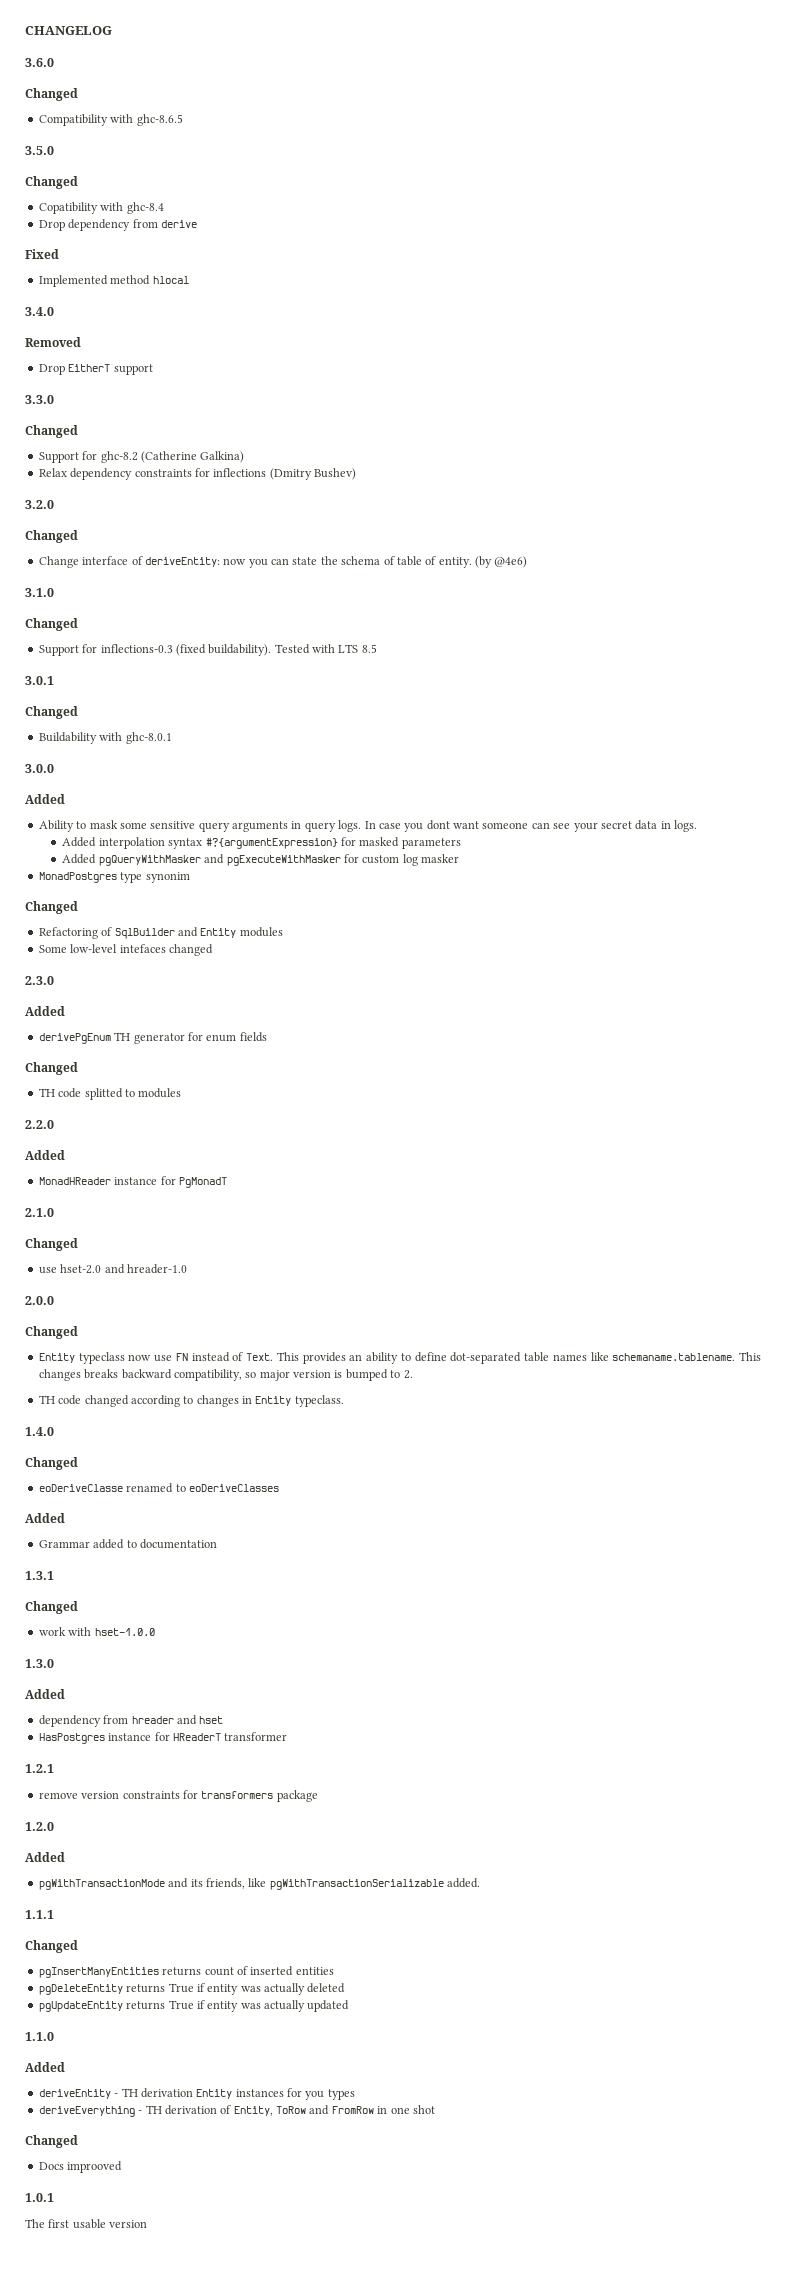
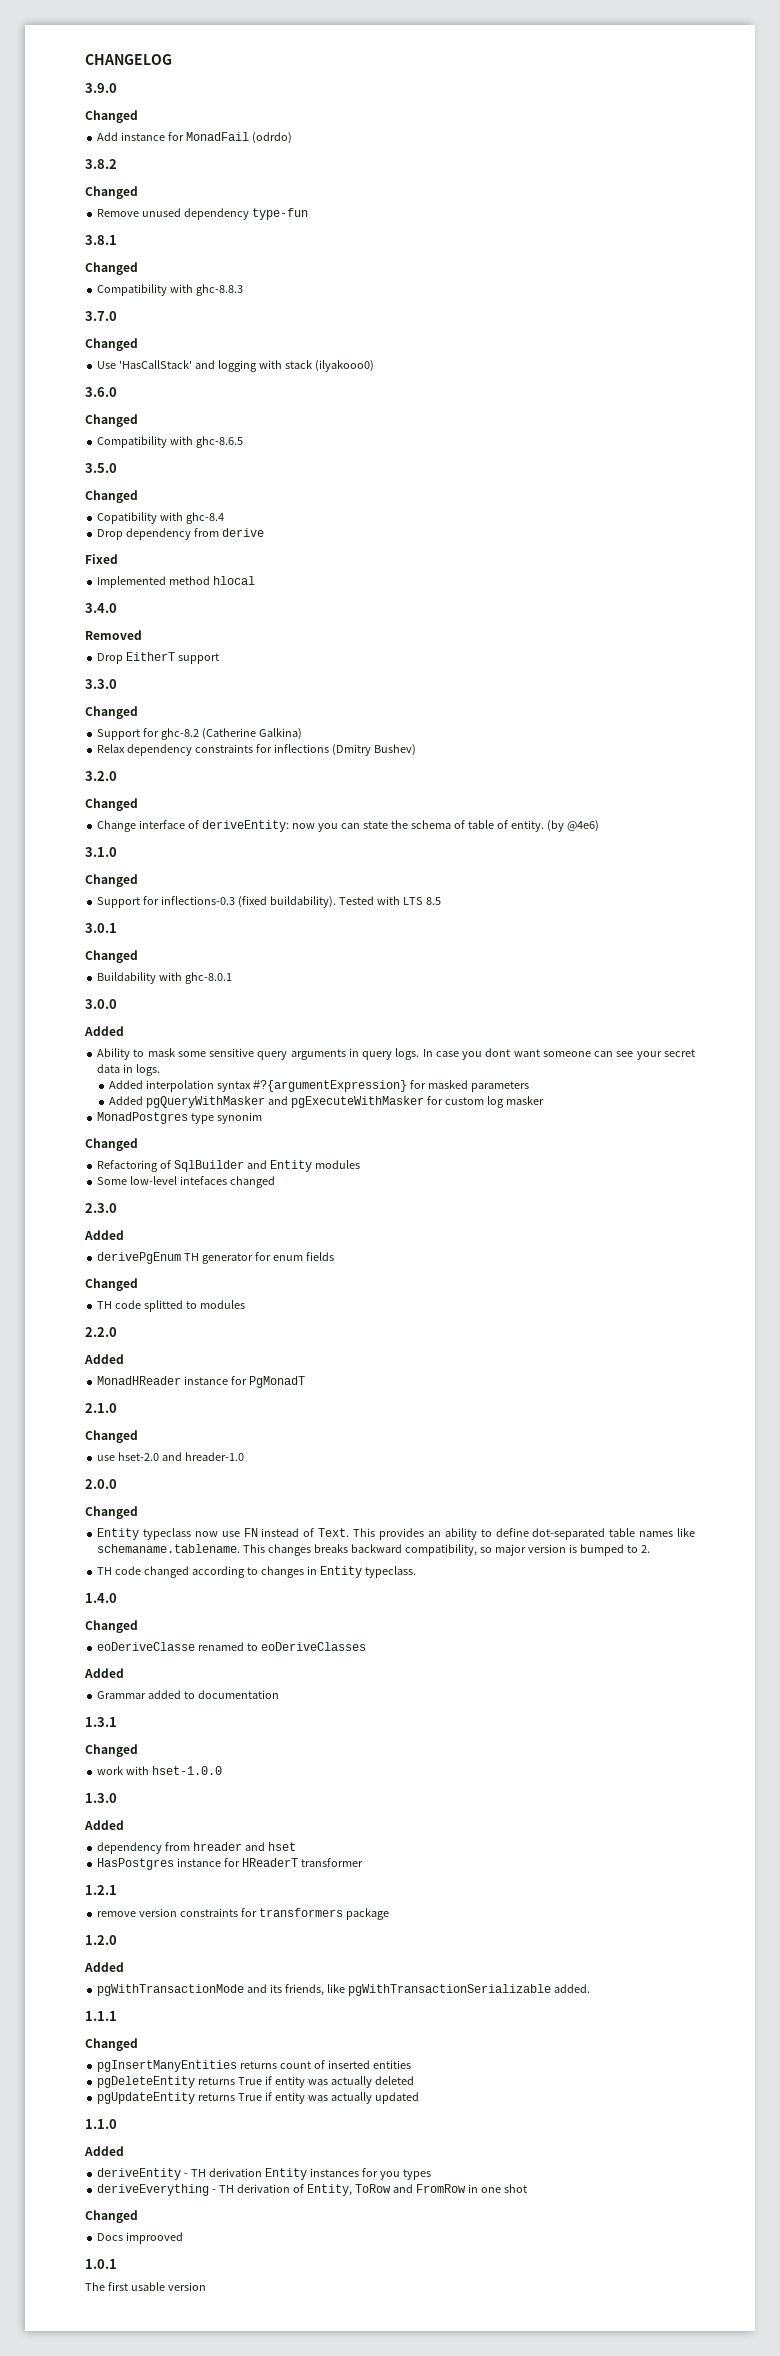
(112, 30) none -> [85,83,117,93] [85,110,138,123] [97,132,292,144] [85,159,117,169] [85,186,138,199] [97,208,309,220] [85,235,117,245] [85,262,138,275] [97,284,244,296] [85,311,117,321] [85,338,138,351] [97,360,374,372] // 3.9.0 // Changed // Add instance for MonadFail (odrdo) // 3.8.2 // Changed // Remove unused dependency type-fun // 3.8.1 // Changed // Compatibility with ghc-8.8.3 // 3.7.0 // Changed // Use 'HasCallStack' and logging with stack (ilyakooo0)

